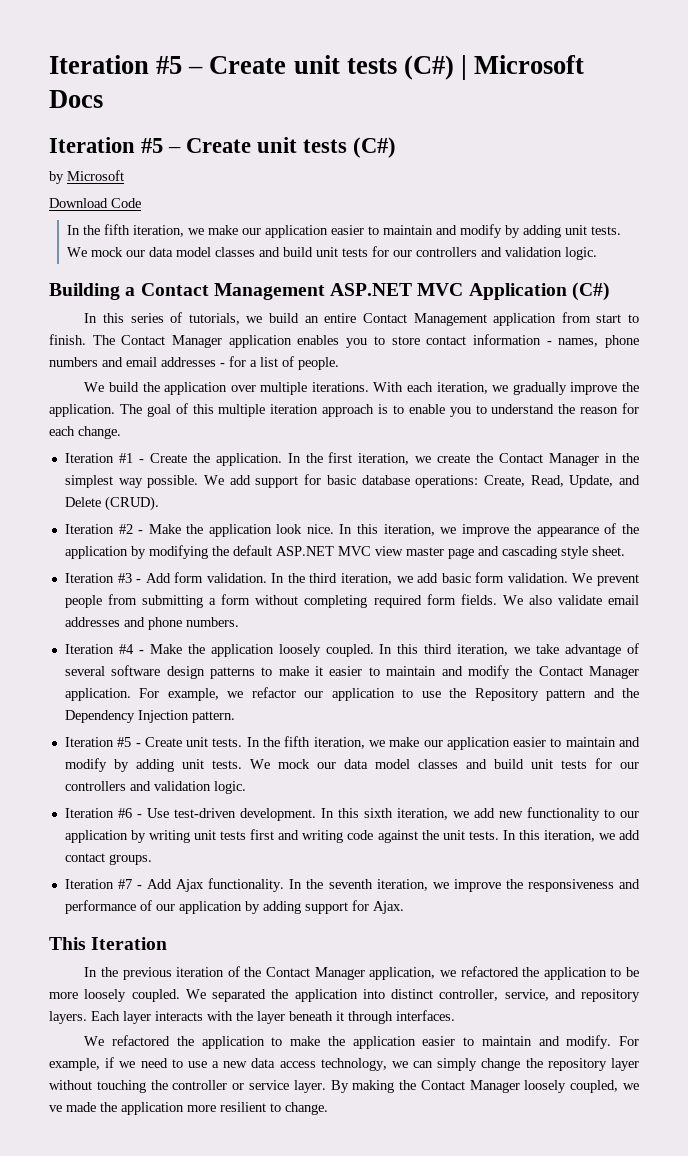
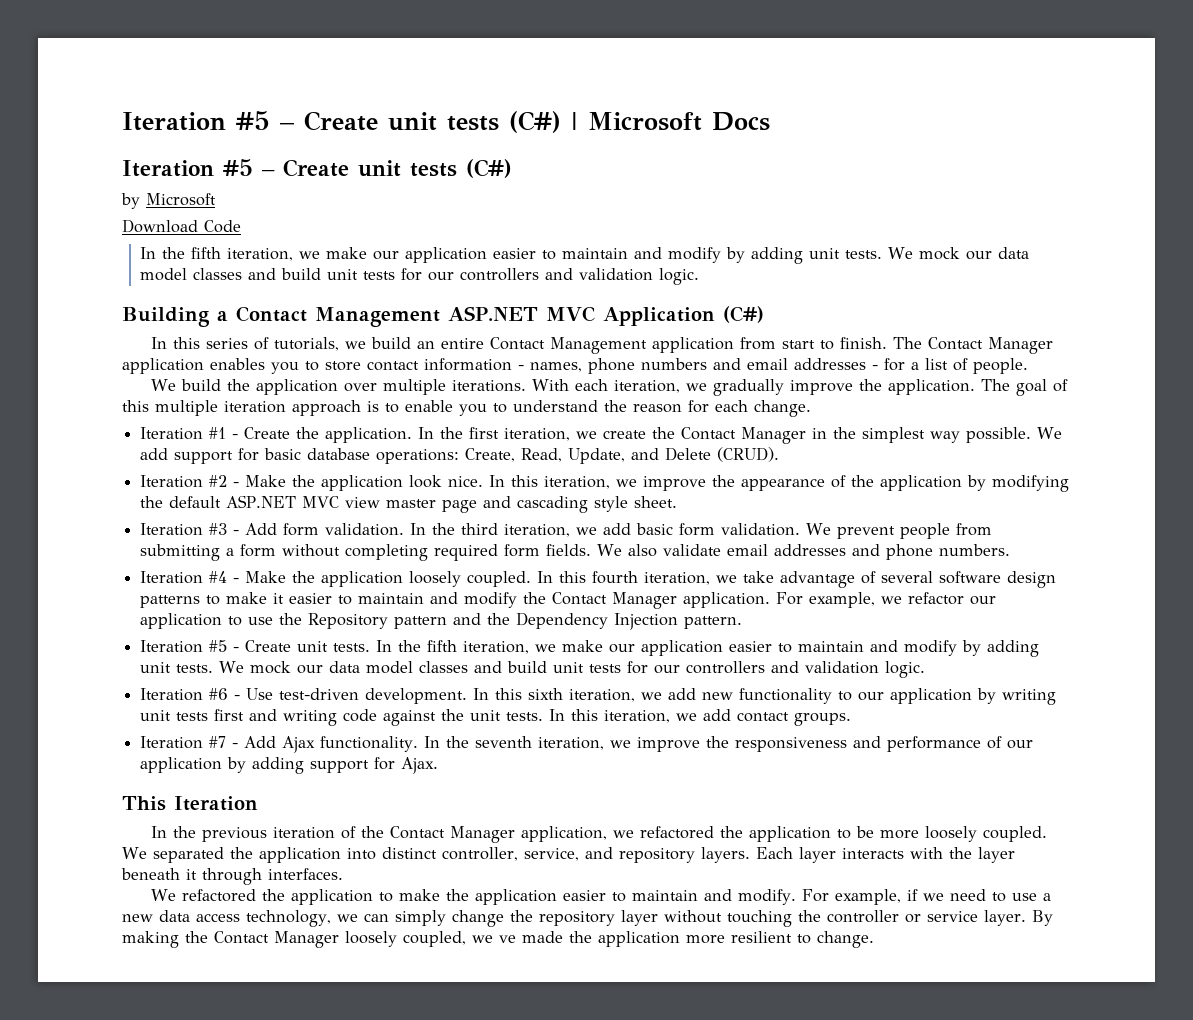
[424,644,453,654] third -> [592,571,639,584] fourth

